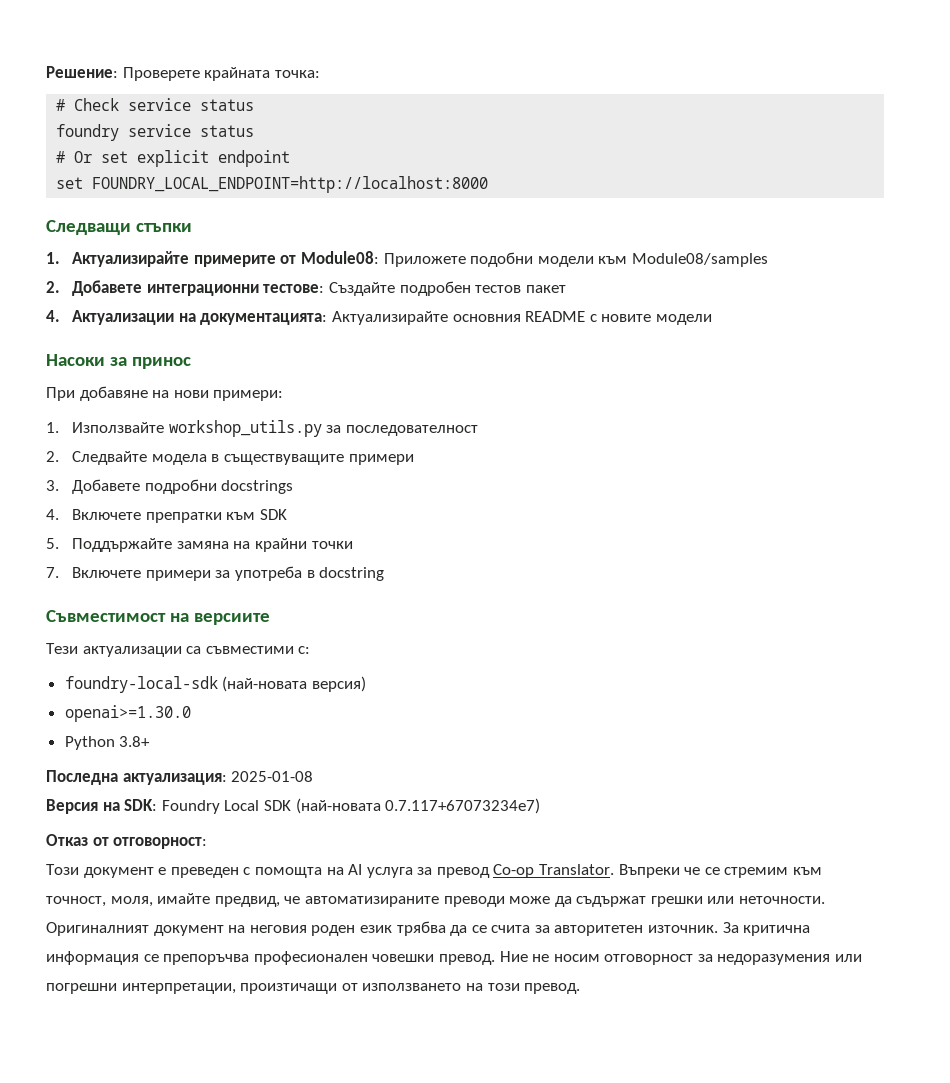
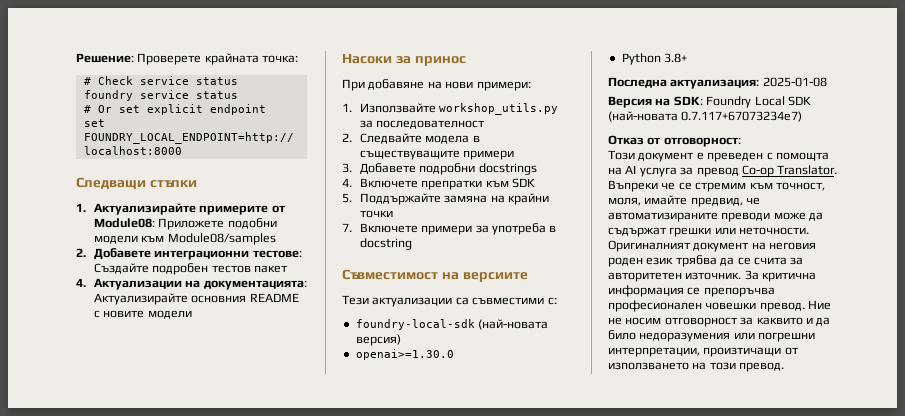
(713, 958) none -> [756,317,831,326] [608,330,636,340] каквито и да било

